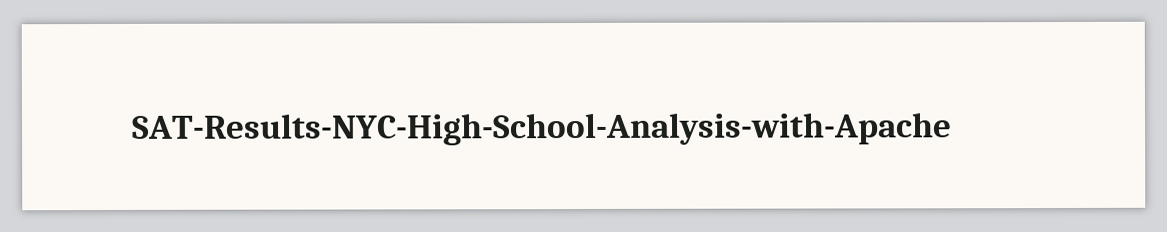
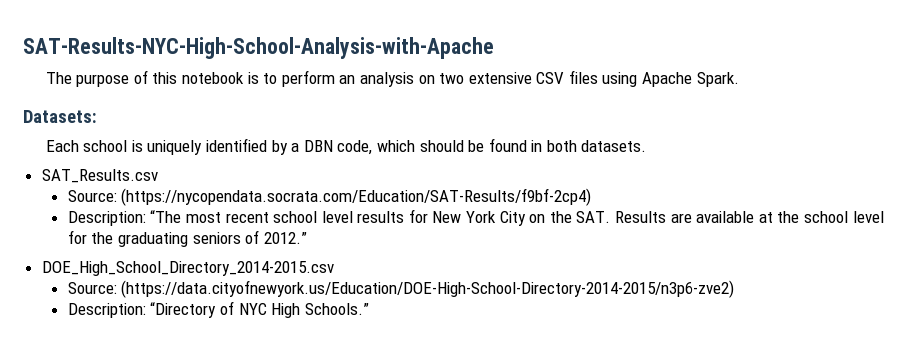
(952, 129) none -> [45,70,739,87] [23,110,97,123] [45,138,647,155] [41,169,158,183] [67,188,592,206] [67,209,884,226] [67,230,307,247] [41,261,334,276] [67,280,735,298] [67,301,369,318] // The purpose of this notebook is to perform an analysis on two extensive CSV files using Apache Spark. // Datasets: // Each school is uniquely identified by a DBN code, which should be found in both datasets. // SAT_Results.csv // Source: (https://nycopendata.socrata.com/Education/SAT-Results/f9bf-2cp4) // Description: “The most recent school level results for New York City on the SAT. Results are available at the school level for the graduating seniors of 2012.” // DOE_High_School_Directory_2014-2015.csv // Source: (https://data.cityofnewyork.us/Education/DOE-High-School-Directory-2014-2015/n3p6-zve2) // Description: “Directory of NYC High Schools.”

